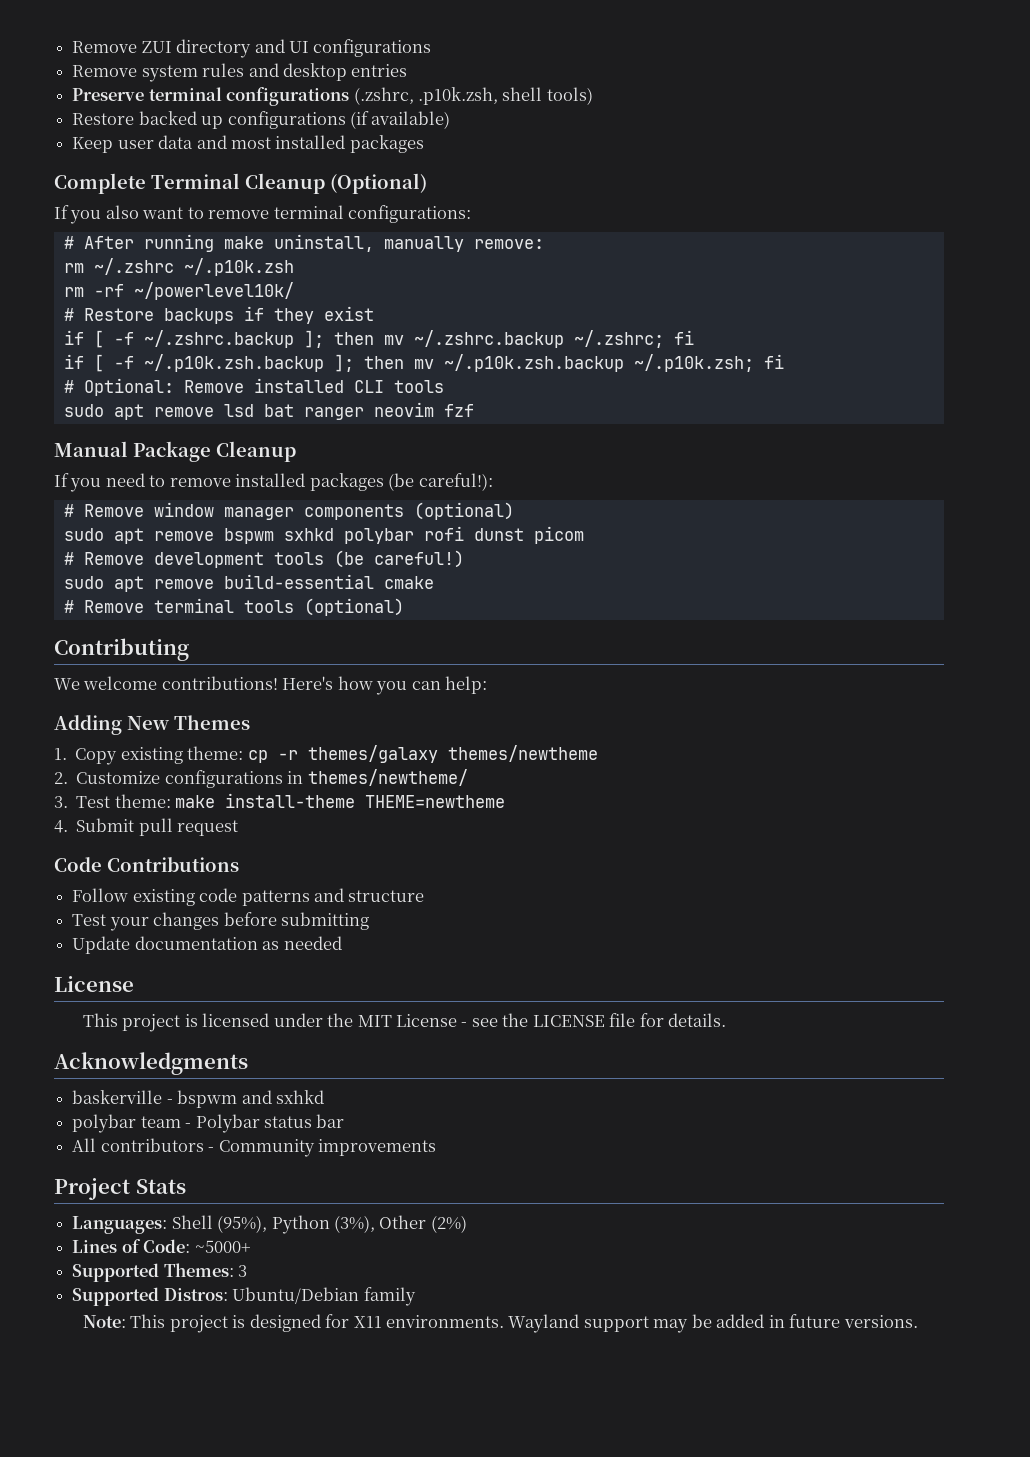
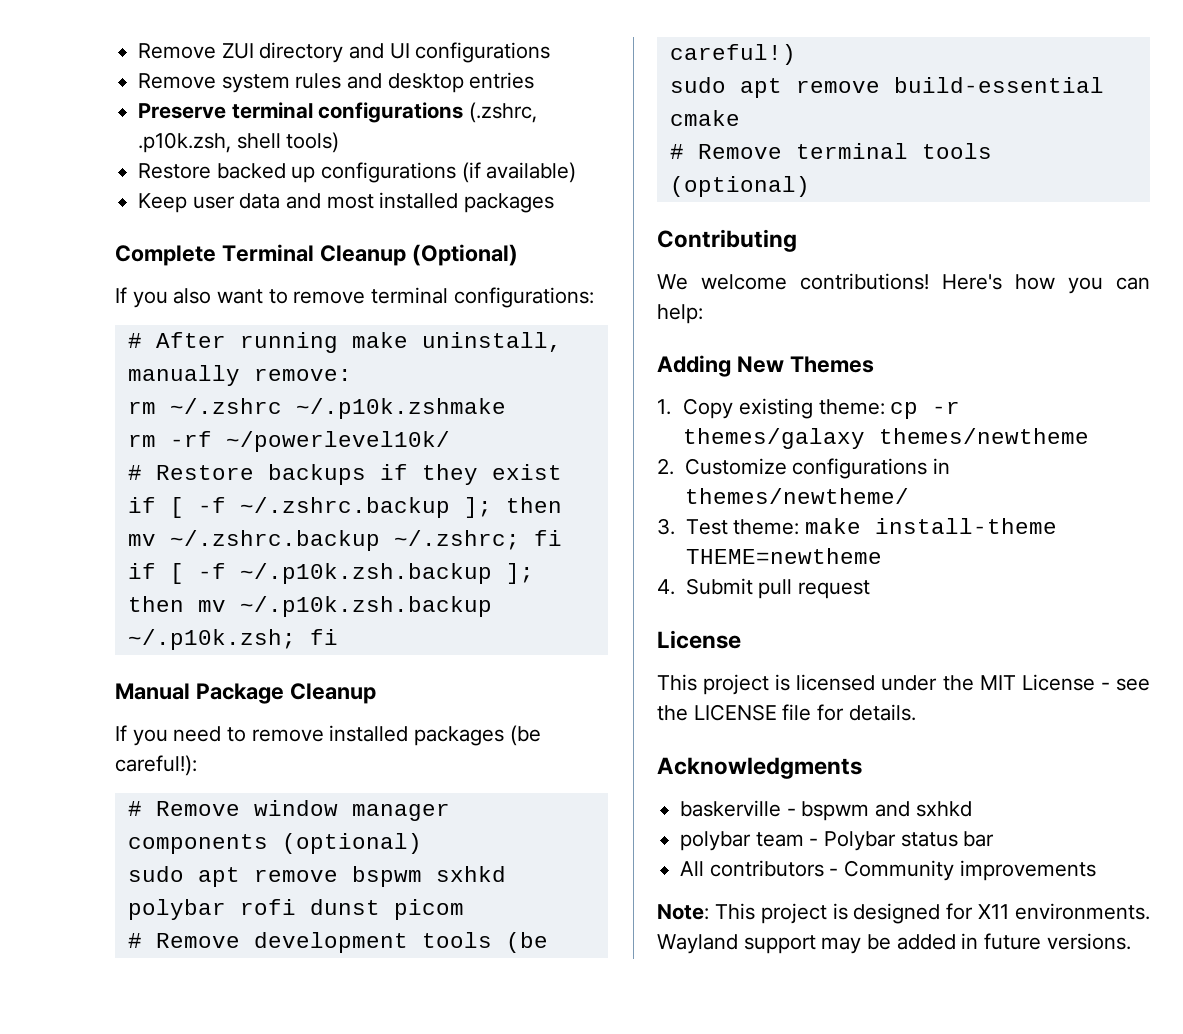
[183,258,294,276] ~/.p10k.zsh -> [295,398,506,419] ~/.p10k.zshmake
[63,378,444,396] [63,402,474,420] // # Optional: Remove installed CLI tools // sudo apt remove lsd bat ranger neovim fzf -> (338, 637) none
[54,857,239,872] [72,888,425,906] [72,912,369,931] [72,936,342,954] // Code Contributions // Follow existing code patterns and structure // Test your changes before submitting // Update documentation as needed -> (870, 589) none
[54,1178,186,1200] [72,1215,467,1234] [72,1239,251,1253] [72,1263,248,1282] [72,1287,416,1306] // Project Stats // Languages: Shell (95%), Python (3%), Other (2%) // Lines of Code: ~5000+ // Supported Themes: 3 // Supported Distros: Ubuntu/Debian family -> (1096, 870) none

